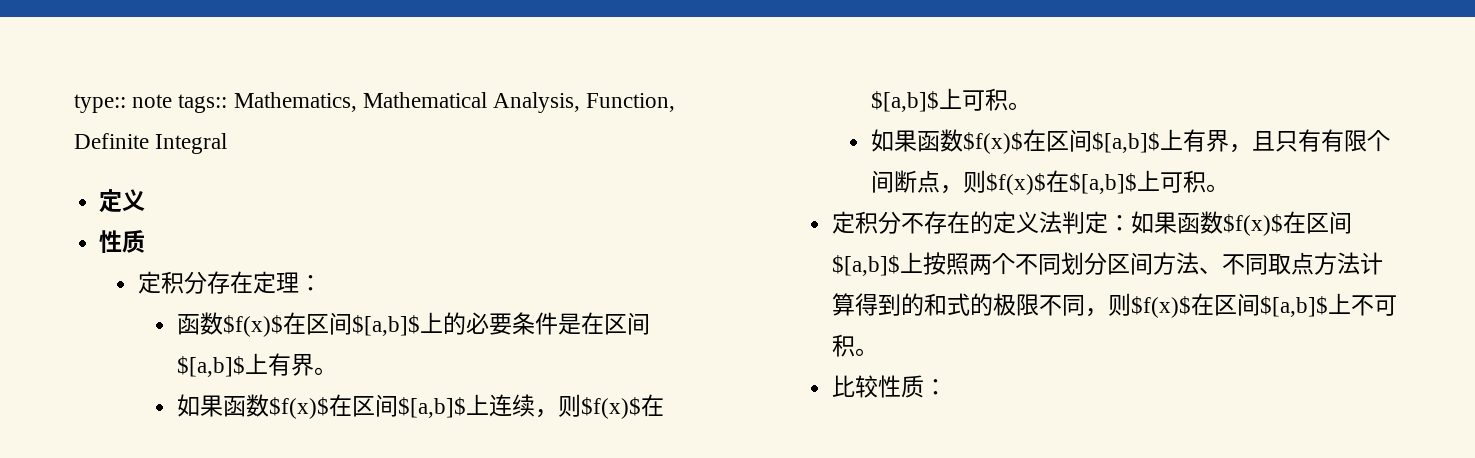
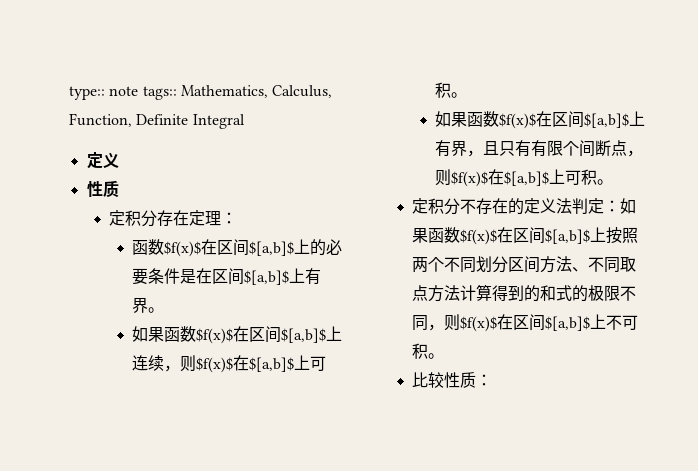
[362,92,581,113] Mathematical Analysis, -> [272,85,333,98] Calculus,

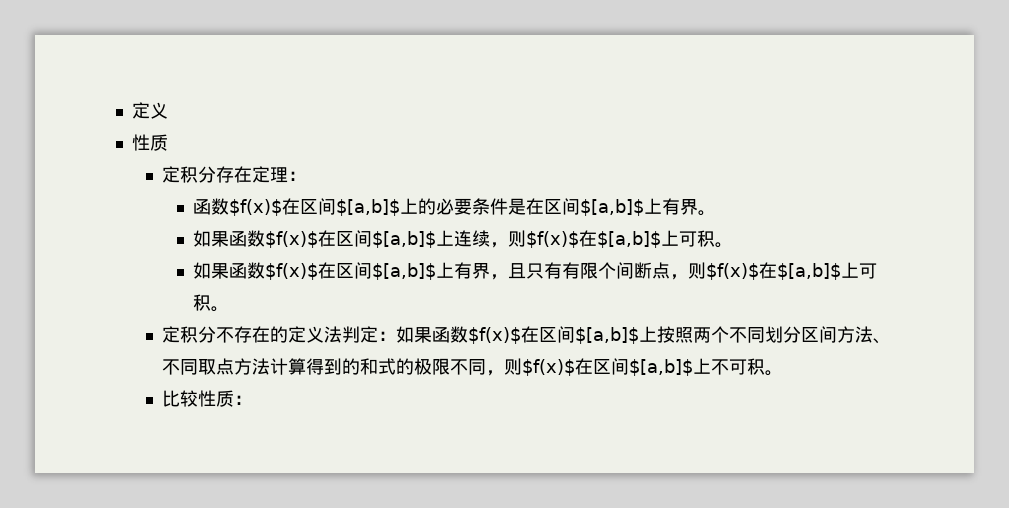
[69,85,333,100] [69,113,245,129] type:: note tags:: Mathematics, Calculus, Function, Definite Integral // -> (131, 110) none

